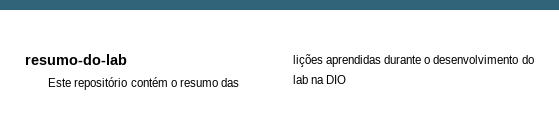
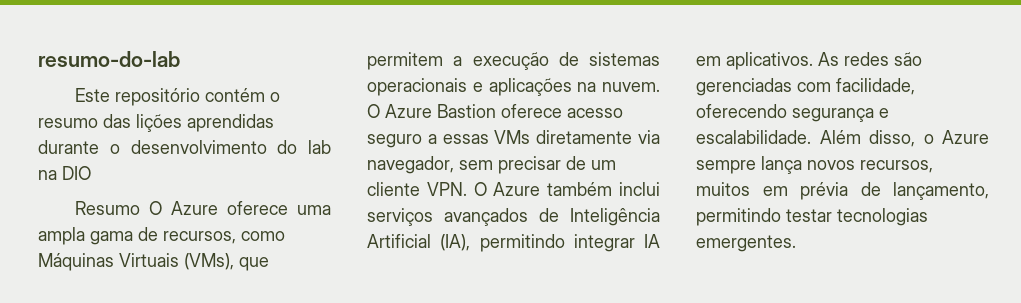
(347, 79) none -> [75,201,331,215] [38,227,285,245] [38,253,269,271] [367,52,660,70] [367,78,660,96] [367,104,623,118] [367,130,660,148] [367,156,616,174] [367,182,660,196] [367,208,660,226] [367,234,660,252] [696,52,922,70] [696,78,915,96] [696,104,889,122] [696,130,989,147] [696,156,933,174] [696,182,989,200] [696,208,928,226] [696,235,796,252] // Resumo O Azure oferece uma ampla gama de recursos, como Máquinas Virtuais (VMs), que permitem a execução de sistemas operacionais e aplicações na nuvem. O Azure Bastion oferece acesso seguro a essas VMs diretamente via navegador, sem precisar de um cliente VPN. O Azure também inclui serviços avançados de Inteligência Artificial (IA), permitindo integrar IA em aplicativos. As redes são gerenciadas com facilidade, oferecendo segurança e escalabilidade. Além disso, o Azure sempre lança novos recursos, muitos em prévia de lançamento, permitindo testar tecnologias emergentes.

